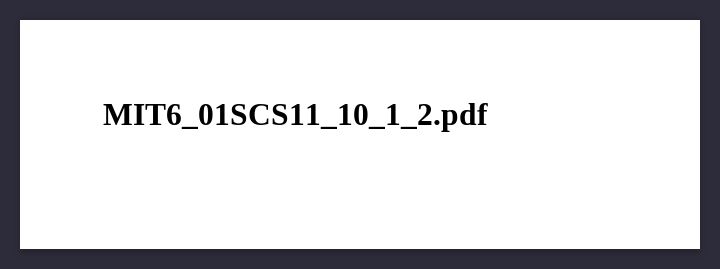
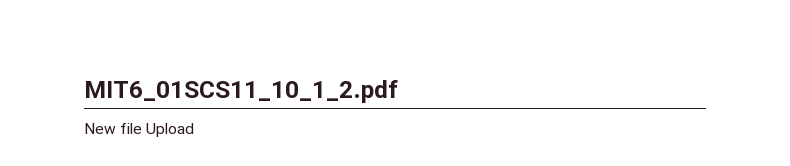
(488, 117) none -> [84,123,195,137] // New file Upload

